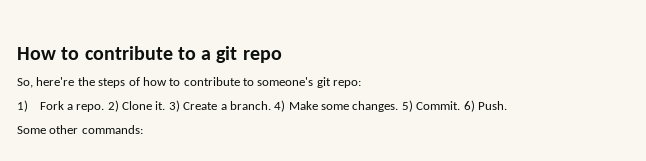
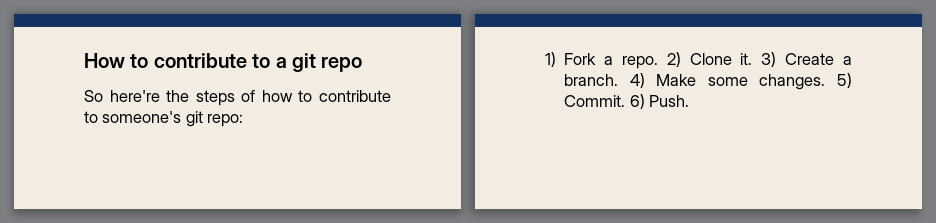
[17,78,33,88] So, -> [84,90,103,102] So
[17,125,143,134] // Some other commands: -> (690, 101) none

